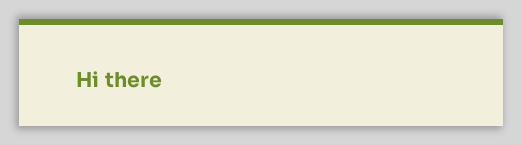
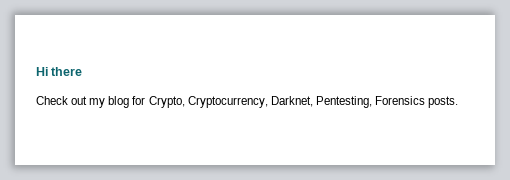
(162, 80) none -> [36,96,459,108] // Check out my blog for Crypto, Cryptocurrency, Darknet, Pentesting, Forensics posts.

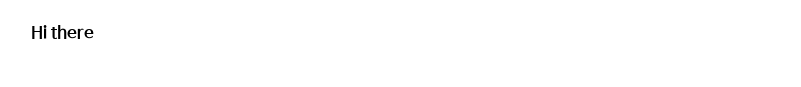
[36,96,459,108] // Check out my blog for Crypto, Cryptocurrency, Darknet, Pentesting, Forensics posts. -> (95, 32) none

